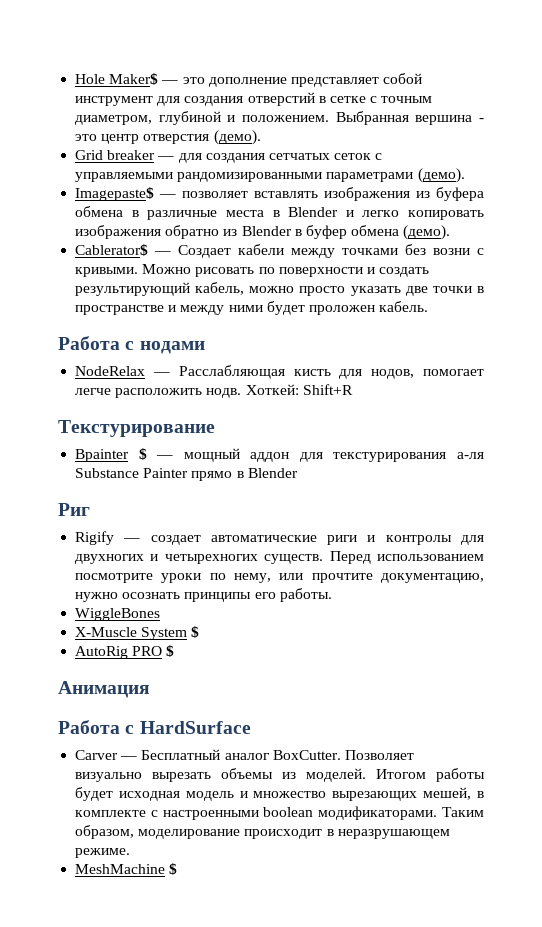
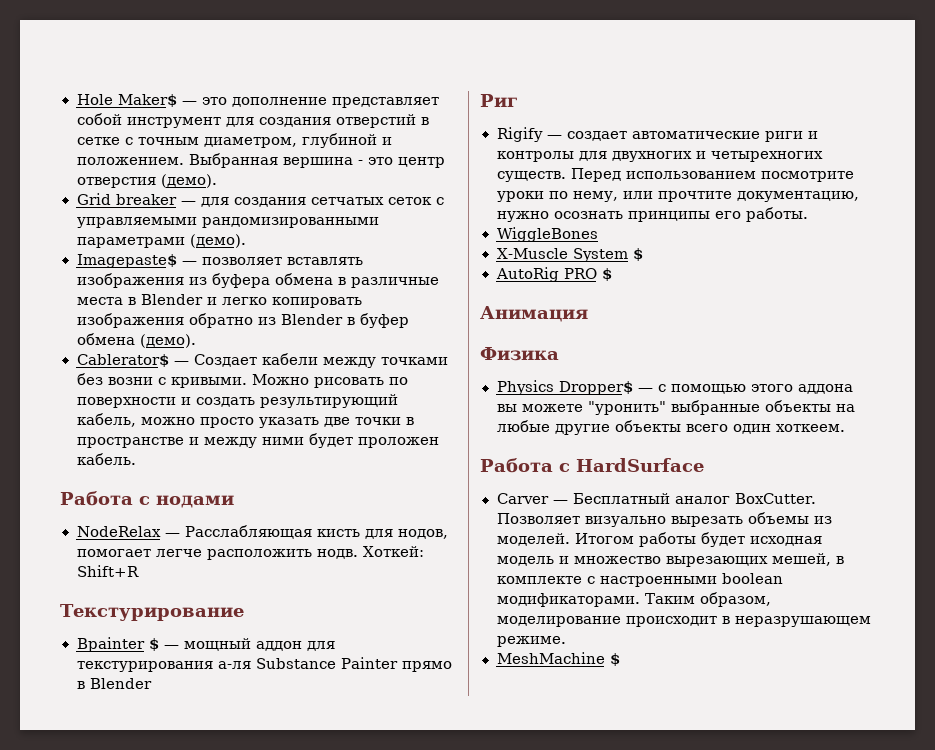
(150, 689) none -> [480,347,559,361] [496,380,853,395] [496,400,855,415] [496,420,845,435] // Физика // Physics Dropper$ — c помощью этого аддона вы можете "уронить" выбранные объекты на любые другие объекты всего один хоткеем.

